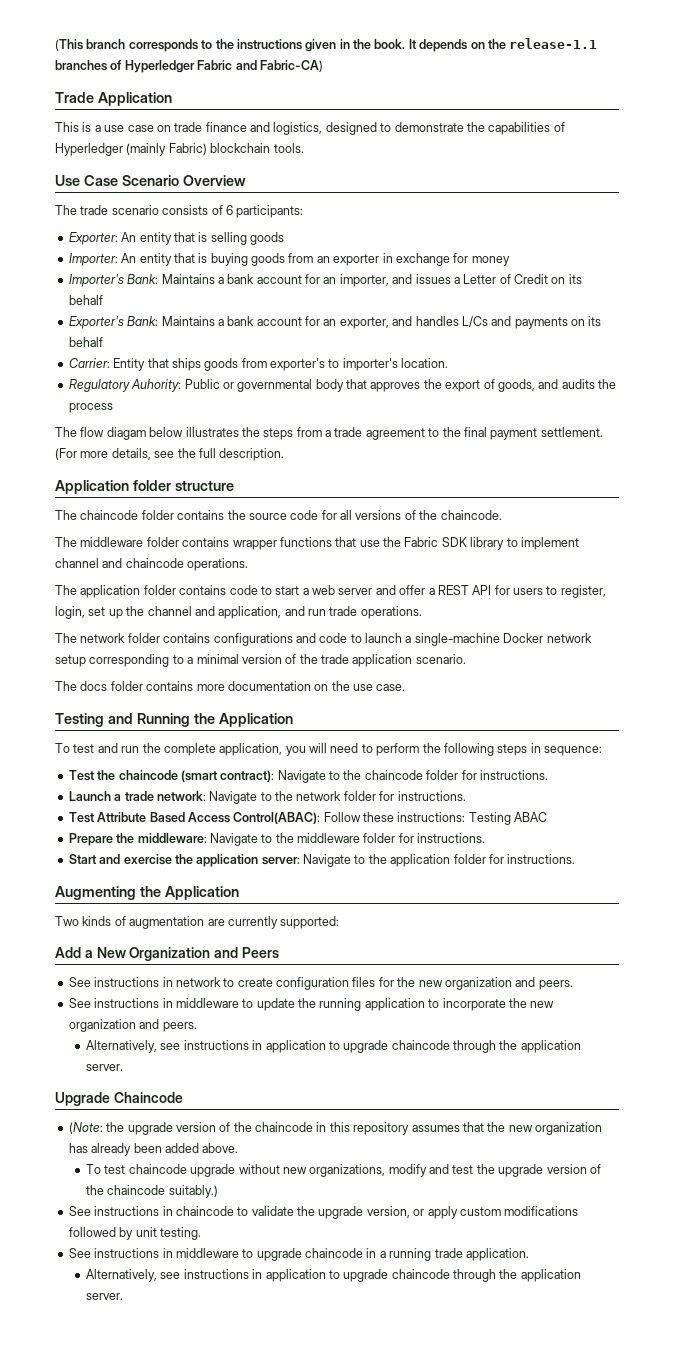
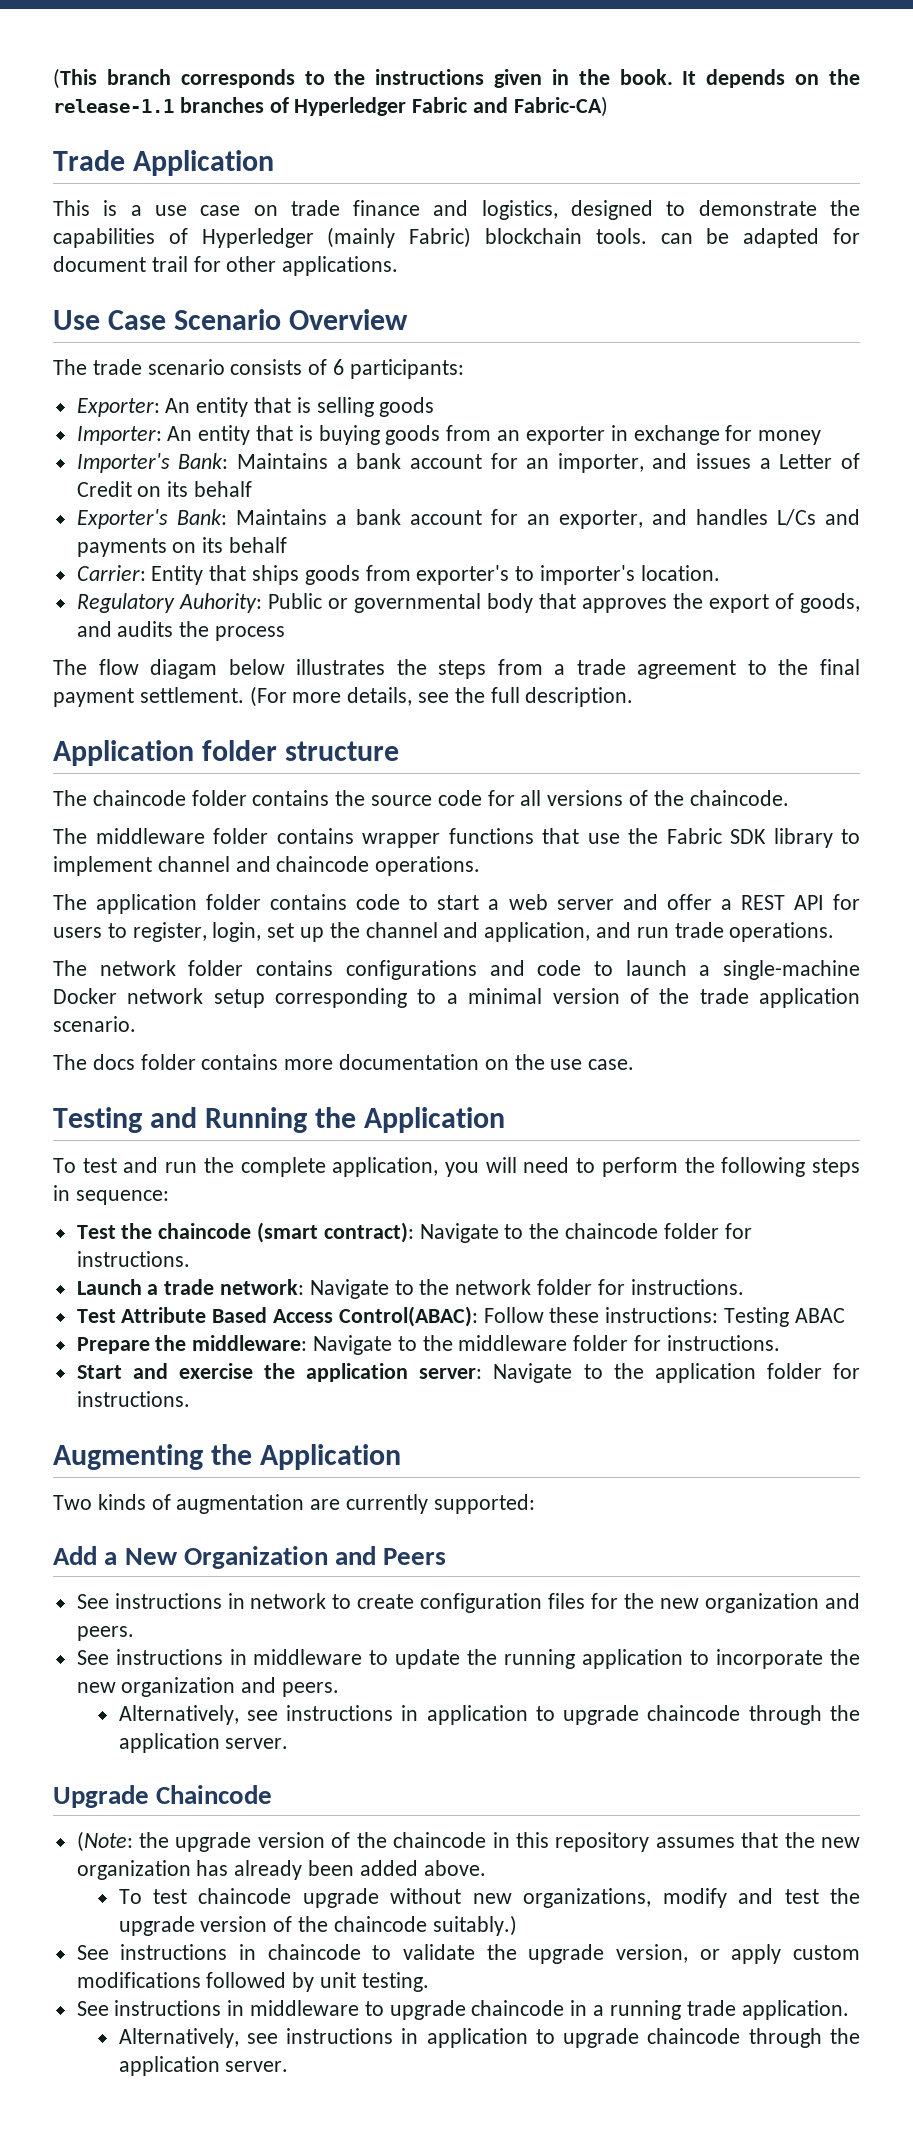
(304, 148) none -> [660,228,860,248] [53,256,399,276] can be adapted for document trail for other applications.

